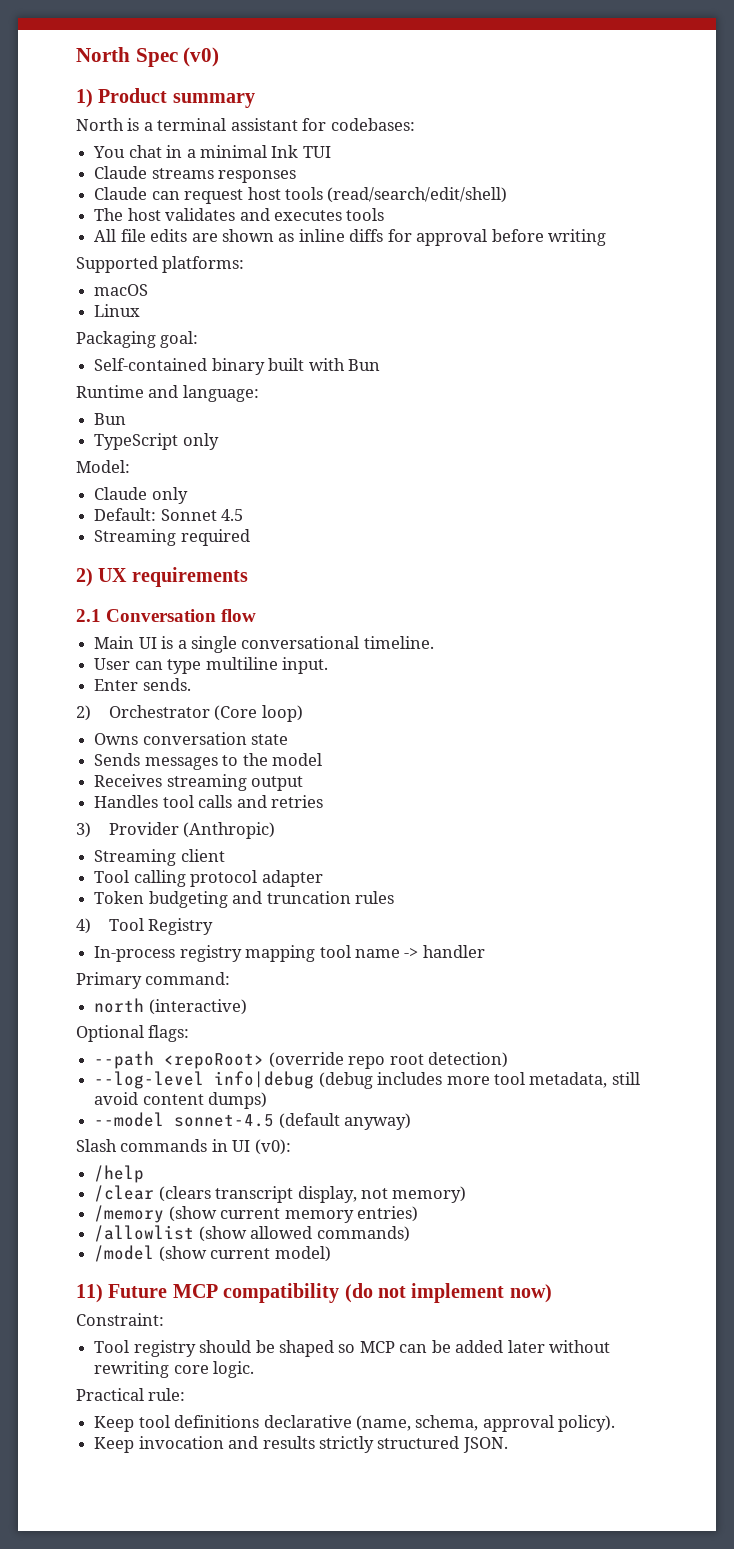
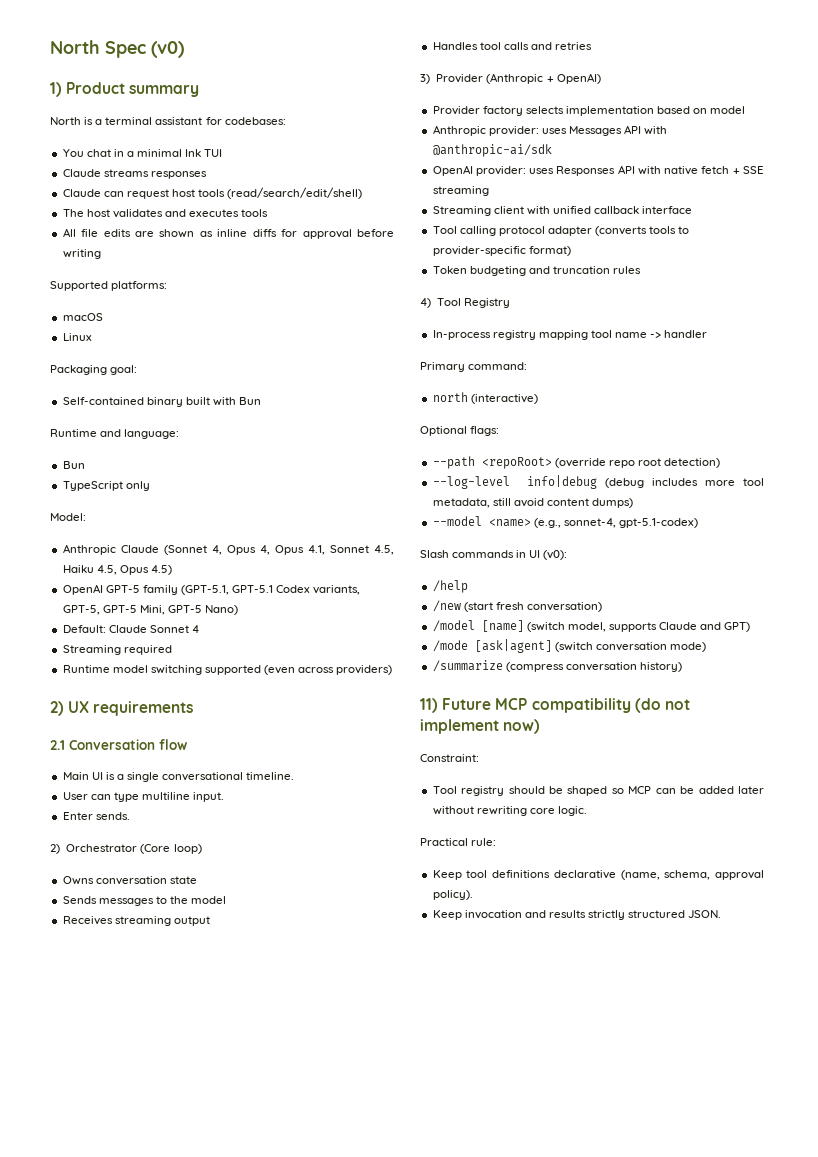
[94,487,188,504] [94,508,244,521] [94,529,250,546] Claude only // Default: Sonnet 4.5 // Streaming required -> [62,544,395,555] [62,565,172,575] [62,584,361,595] [62,605,239,615] [62,625,199,633] [62,645,172,655] [62,665,393,675] Anthropic Claude (Sonnet 4, Opus 4, Opus 4.1, Sonnet 4.5, Haiku 4.5, Opus 4.5) // OpenAI GPT-5 family (GPT-5.1, GPT-5.1 Codex variants, GPT-5, GPT-5 Mini, GPT-5 Nano) // Default: Claude Sonnet 4 // Streaming required // Runtime model switching supported (even across providers)
[183,822,276,839] [94,849,225,866] (Anthropic) // Streaming client -> [486,73,601,84] [432,106,746,116] [432,125,668,136] [432,144,552,157] [432,165,764,176] [432,186,489,196] [432,206,693,216] (Anthropic + OpenAI) // Provider factory selects implementation based on model // Anthropic provider: uses Messages API with @anthropic-ai/sdk // OpenAI provider: uses Responses API with native fetch + SSE streaming // Streaming client with unified callback interface
(323, 878) none -> [595,226,690,236] [432,246,571,256] (converts tools to provider-specific format)
[174,1113,412,1130] sonnet-4.5 (default anyway) -> [488,518,698,528] <name> (e.g., sonnet-4, gpt-5.1-codex)
[94,1185,467,1203] [94,1205,418,1223] [94,1225,410,1242] [94,1245,331,1262] /clear (clears transcript display, not memory) // /memory (show current memory entries) // /allowlist (show allowed commands) // /model (show current model) -> [432,600,602,612] [432,620,751,632] [432,639,706,653] [432,660,682,672] /new (start fresh conversation) // /model [name] (switch model, supports Claude and GPT) // /mode [ask|agent] (switch conversation mode) // /summarize (compress conversation history)

